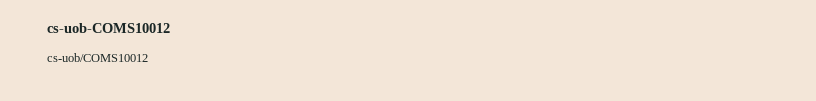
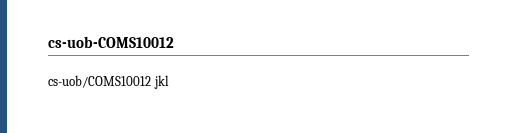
(148, 57) none -> [153,75,169,89] jkl

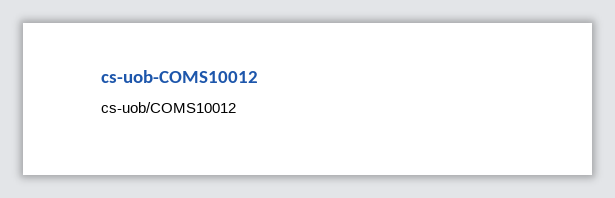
[153,75,169,89] jkl -> (236, 107) none

